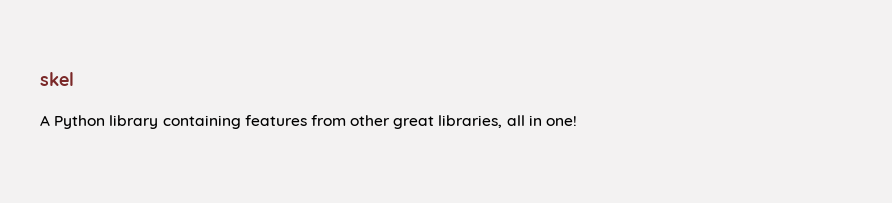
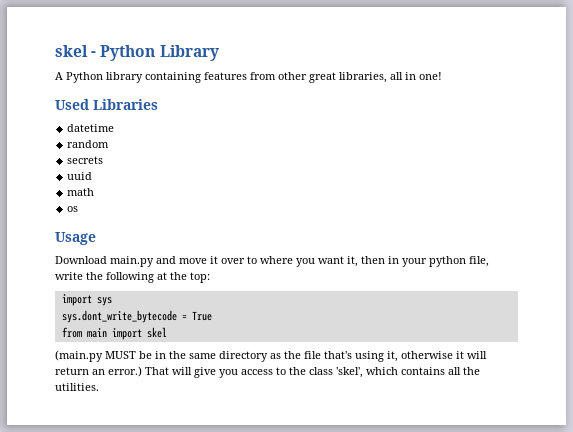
[40,72,74,86] skel -> [55,45,219,61] skel - Python Library
(578, 121) none -> [55,99,158,110] [67,124,115,132] [67,140,110,148] [67,156,104,164] [67,172,93,180] [67,188,95,196] [67,206,79,212] [55,232,96,245] [55,256,489,267] [55,272,210,283] [61,294,112,306] [61,310,212,323] [61,327,167,340] [55,350,487,362] [55,366,480,378] [55,383,99,391] // Used Libraries // datetime // random // secrets // uuid // math // os // Usage // Download main.py and move it over to where you want it, then in your python file, write the following at the top: // import sys // sys.dont_write_bytecode = True // from main import skel // (main.py MUST be in the same directory as the file that's using it, otherwise it will return an error.) That will give you access to the class 'skel', which contains all the utilities.

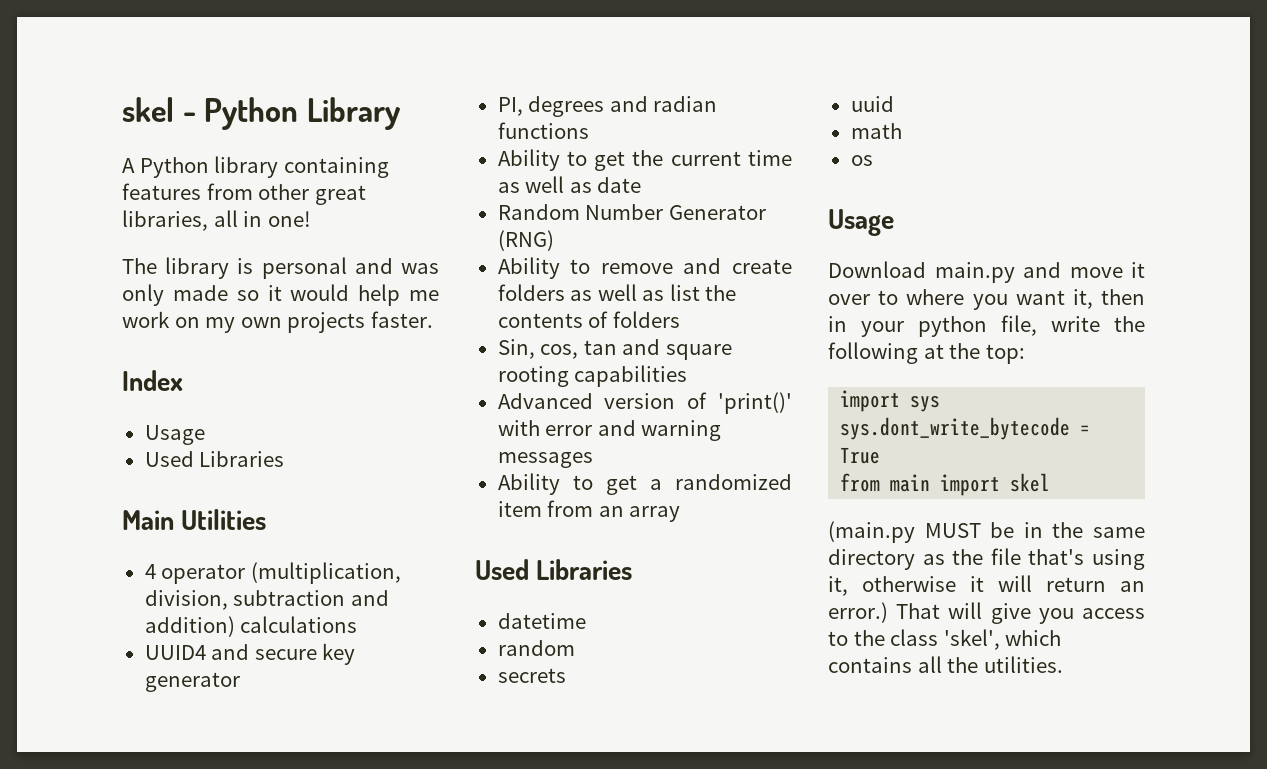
(442, 76) none -> [122,257,439,279] [122,284,440,306] [122,311,433,333] [122,370,183,391] [144,425,205,445] [144,451,285,467] [122,509,267,530] [144,562,401,584] [144,590,389,610] [144,616,358,637] [144,643,356,665] [144,672,240,692] [497,96,718,117] [497,122,589,139] [497,149,792,171] [497,176,642,193] [497,204,766,220] [497,230,554,251] [497,257,792,279] [497,284,737,301] [497,311,680,328] [497,339,732,360] [497,365,688,387] [497,392,792,414] [497,420,722,441] [497,452,593,468] [497,473,792,495] [497,500,681,522] // The library is personal and was only made so it would help me work on my own projects faster. // Index // Usage // Used Libraries // Main Utilities // 4 operator (multiplication, division, subtraction and addition) calculations // UUID4 and secure key generator // PI, degrees and radian functions // Ability to get the current time as well as date // Random Number Generator (RNG) // Ability to remove and create folders as well as list the contents of folders // Sin, cos, tan and square rooting capabilities // Advanced version of 'print()' with error and warning messages // Ability to get a randomized item from an array

